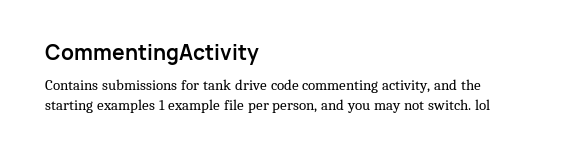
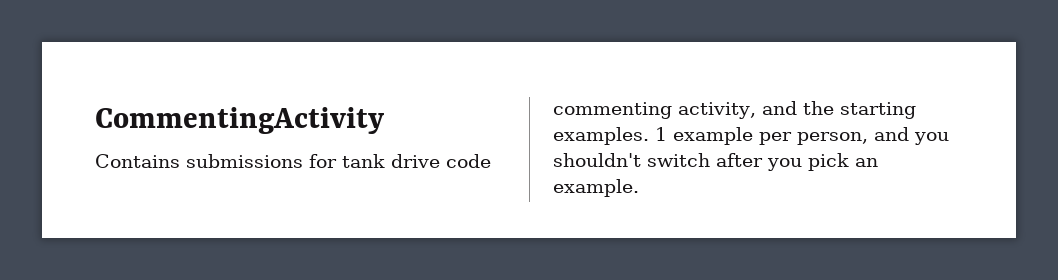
[96,99,155,113] examples -> [553,127,649,145] examples.
[223,99,244,110] file -> (753, 136) none
[374,99,490,113] may not switch. lol -> [553,153,878,171] [553,179,639,197] shouldn't switch after you pick an example.

